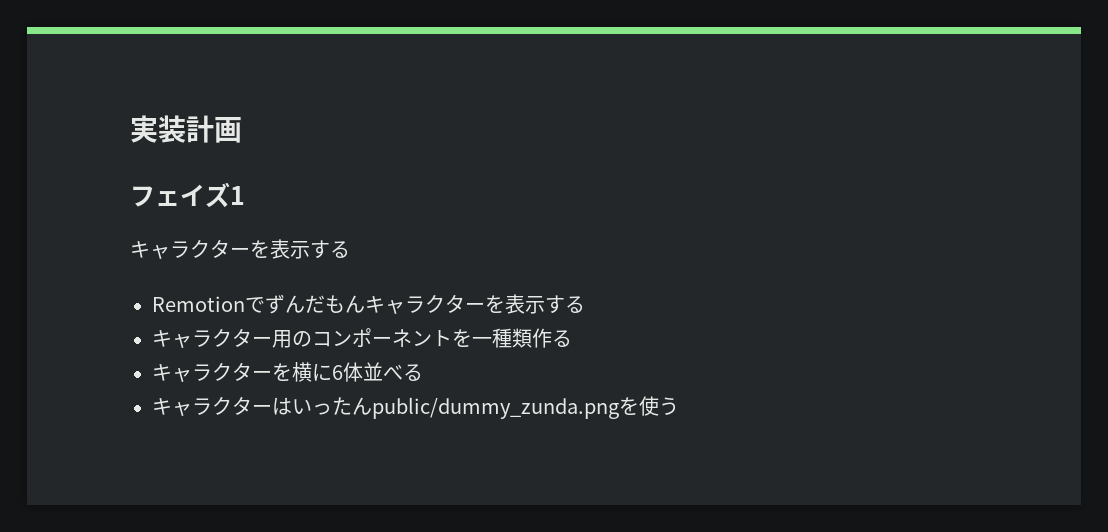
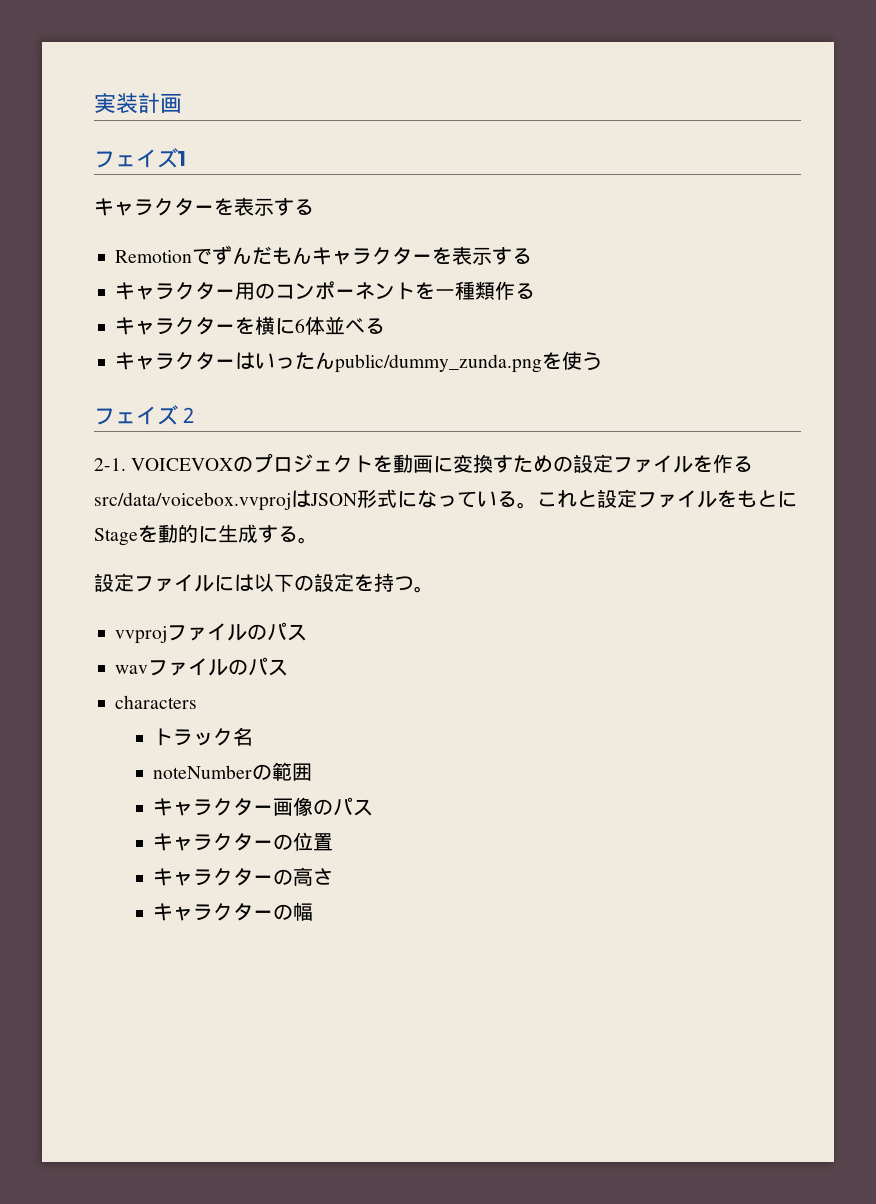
(679, 406) none -> [94,405,199,425] [94,453,754,473] [94,489,797,511] [94,524,318,546] [94,573,434,593] [115,622,308,644] [115,657,289,676] [115,695,198,709] [153,727,254,746] [153,762,313,781] [153,797,374,816] [153,832,334,851] [153,867,334,886] [153,902,314,921] // フェイズ２ // 2-1. VOICEVOXのプロジェクトを動画に変換すための設定ファイルを作るsrc/data/voicebox.vvprojはJSON形式になっている。これと設定ファイルをもとにStageを動的に生成する。 // 設定ファイルには以下の設定を持つ。 // vvprojファイルのパス // wavファイルのパス // characters // トラック名 // noteNumberの範囲 // キャラクター画像のパス // キャラクターの位置 // キャラクターの高さ // キャラクターの幅

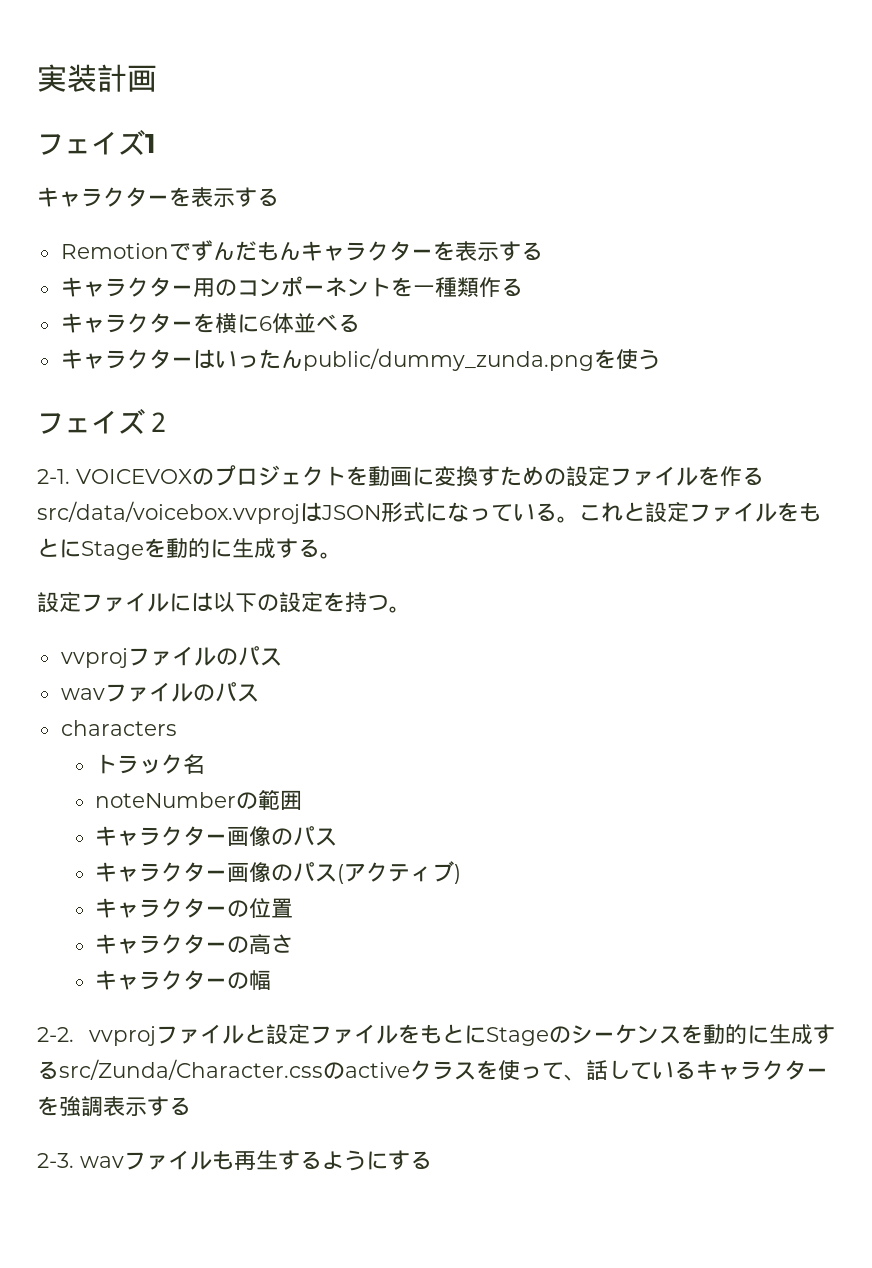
(374, 807) none -> [95,861,462,884] // キャラクター画像のパス(アクティブ)
(314, 911) none -> [37,1024,835,1046] [37,1059,828,1081] [37,1096,191,1117] [37,1150,432,1171] // 2-2. vvprojファイルと設定ファイルをもとにStageのシーケンスを動的に生成するsrc/Zunda/Character.cssのactiveクラスを使って、話しているキャラクターを強調表示する // 2-3. wavファイルも再生するようにする

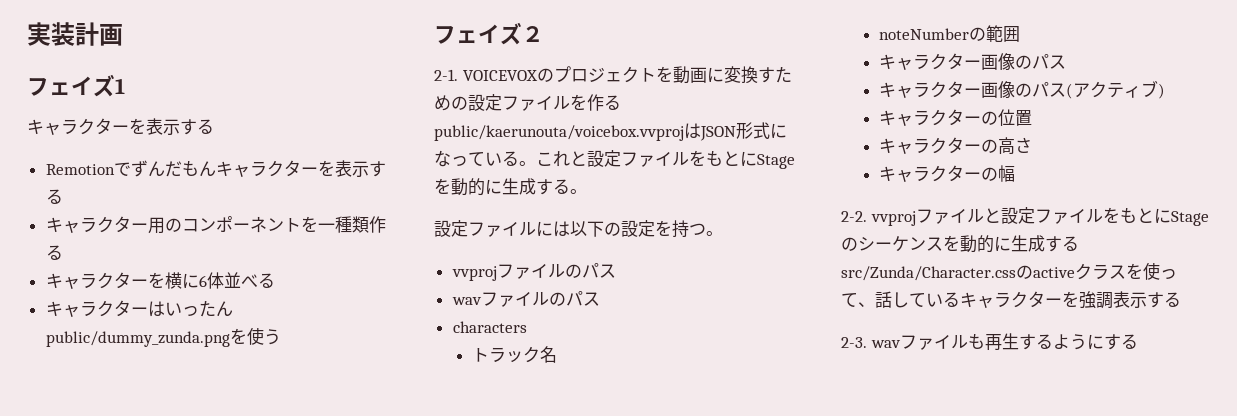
[37,501,300,524] src/data/voicebox.vvproj -> [434,125,684,141] public/kaerunouta/voicebox.vvproj

